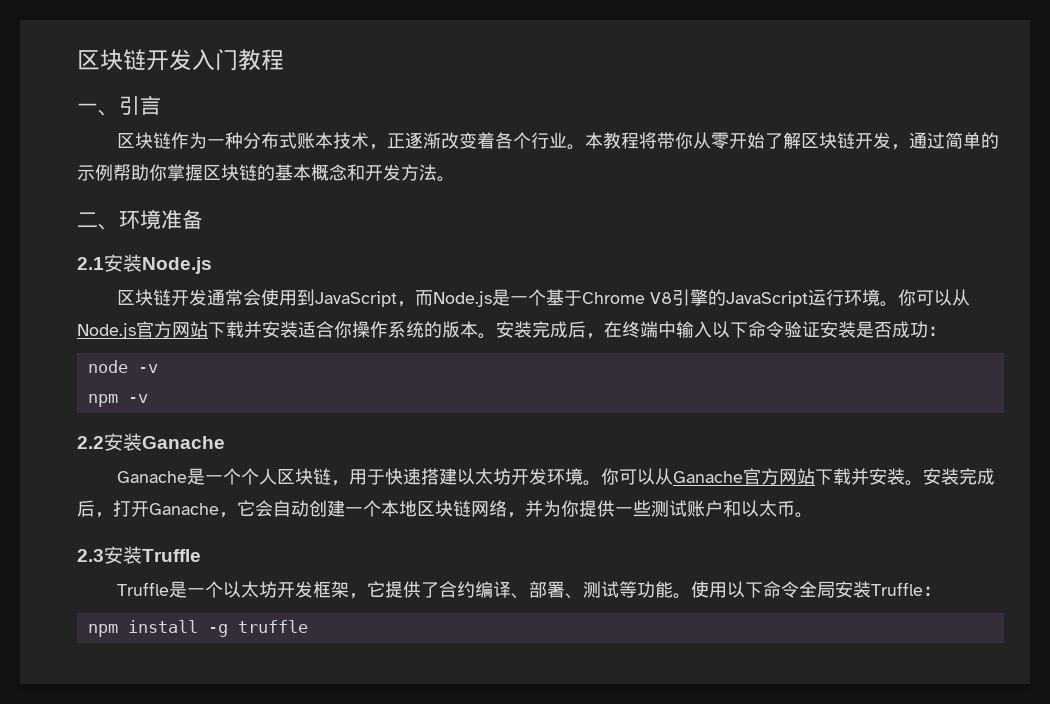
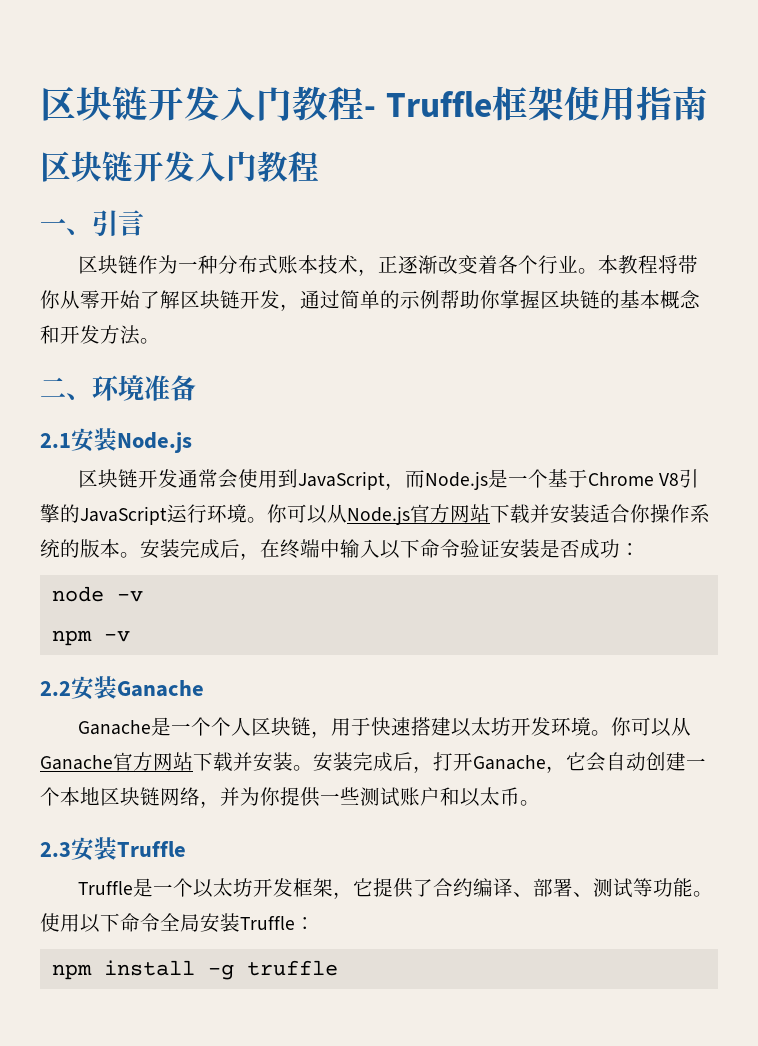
[77,49,284,71] 区块链开发入门教程 -> [40,86,708,121] [40,151,319,182] 区块链开发入门教程- Truffle框架使用指南 // 区块链开发入门教程

